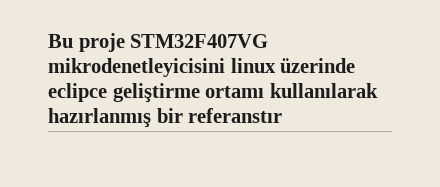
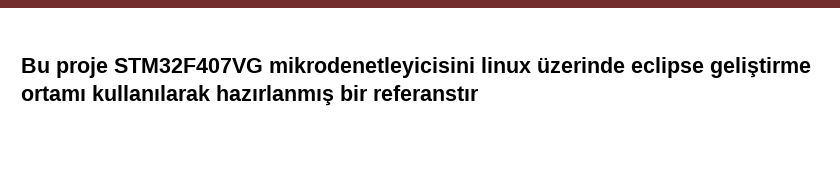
[48,83,107,102] eclipce -> [631,57,704,78] eclipse

